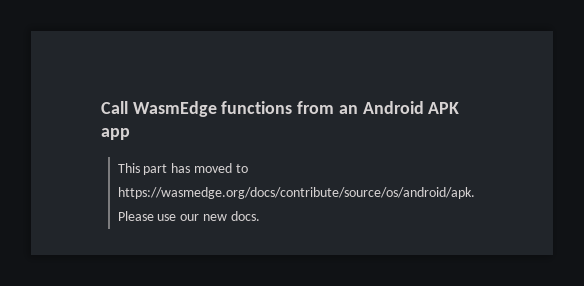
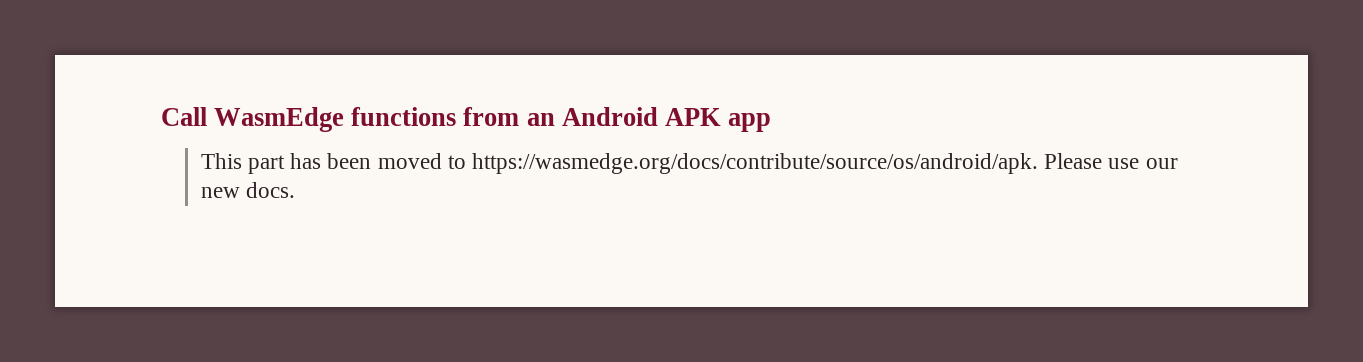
(191, 168) none -> [327,153,372,169] been

